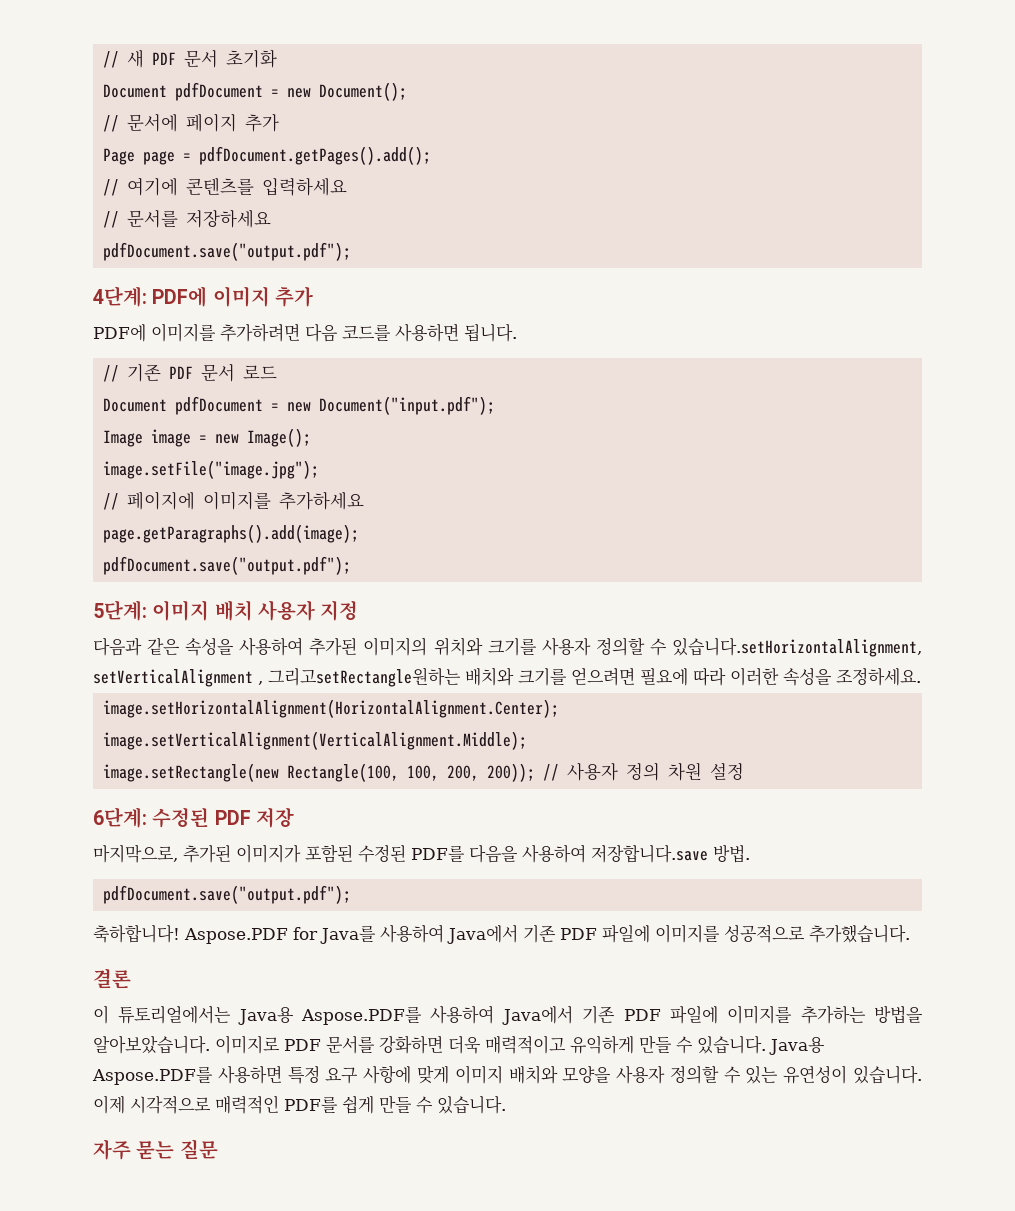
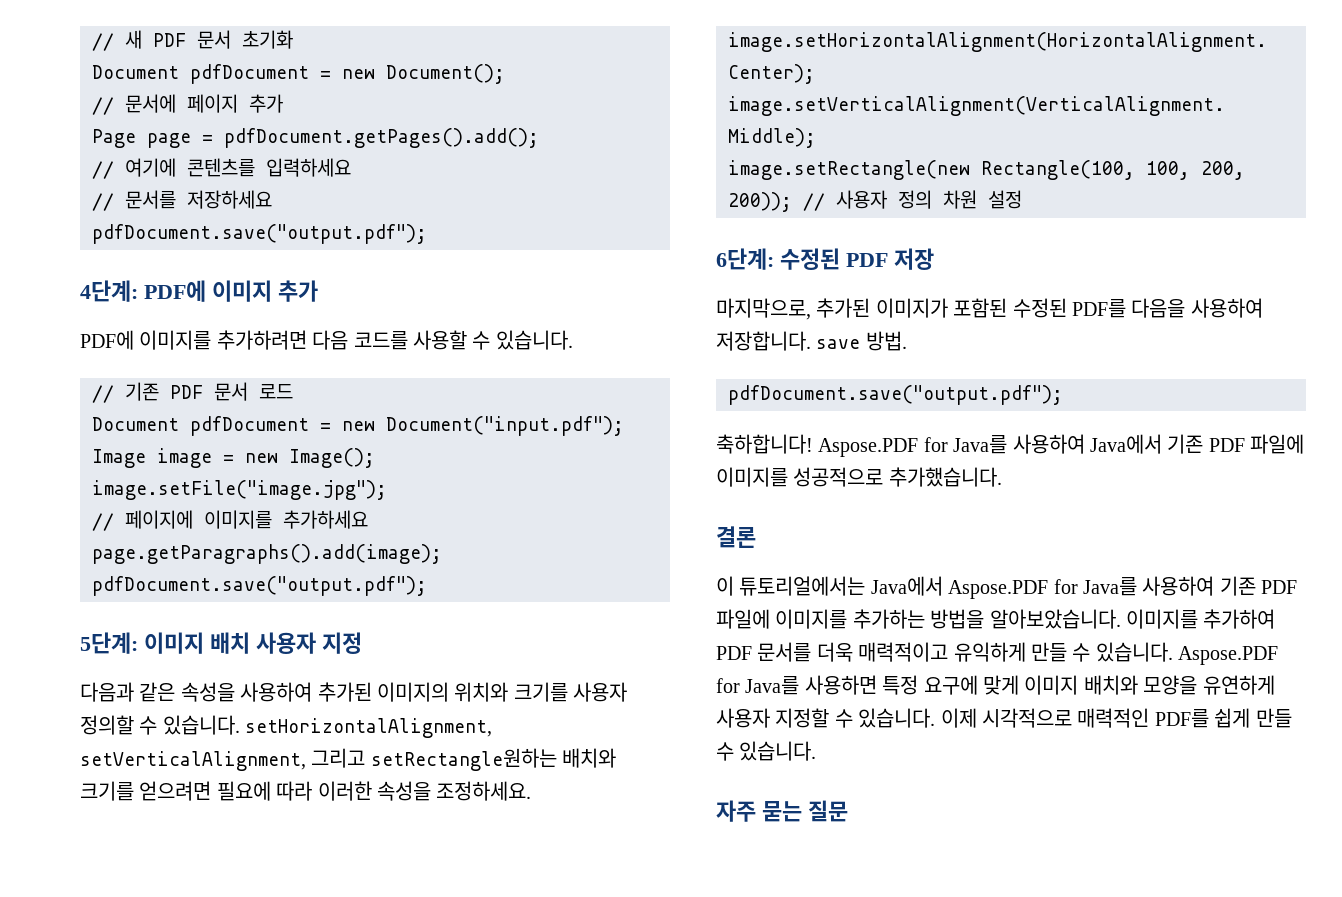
[395,323,517,342] 사용하면 됩니다. -> [413,330,573,350] 사용할 수 있습니다.
[672,638,922,657] [93,667,461,687] 있습니다.setHorizontalAlignment, setVerticalAlignment , 그리고setRectangle원하는 -> [162,715,493,738] [80,748,557,771] 있습니다. setHorizontalAlignment, setVerticalAlignment, 그리고 setRectangle원하는
[591,845,708,863] 저장합니다.save -> [716,331,861,351] 저장합니다. save
[237,1005,573,1025] Java용 Aspose.PDF를 사용하여 Java에서 -> [870,576,1215,599] Java에서 Aspose.PDF for Java를 사용하여
[215,1035,280,1054] 이미지로 -> [1126,609,1276,629] 이미지를 추가하여
[379,1035,443,1054] 강화하면 -> (812, 652) none
[769,1037,825,1055] [92,1065,848,1085] Java용 Aspose.PDF를 사용하면 특정 요구 사항에 맞게 이미지 배치와 모양을 사용자 정의할 수 있는 유연성이 -> [1178,646,1279,665] [716,675,1275,695] [716,708,853,728] Aspose.PDF for Java를 사용하면 특정 요구에 맞게 이미지 배치와 모양을 유연하게 사용자 지정할 수

